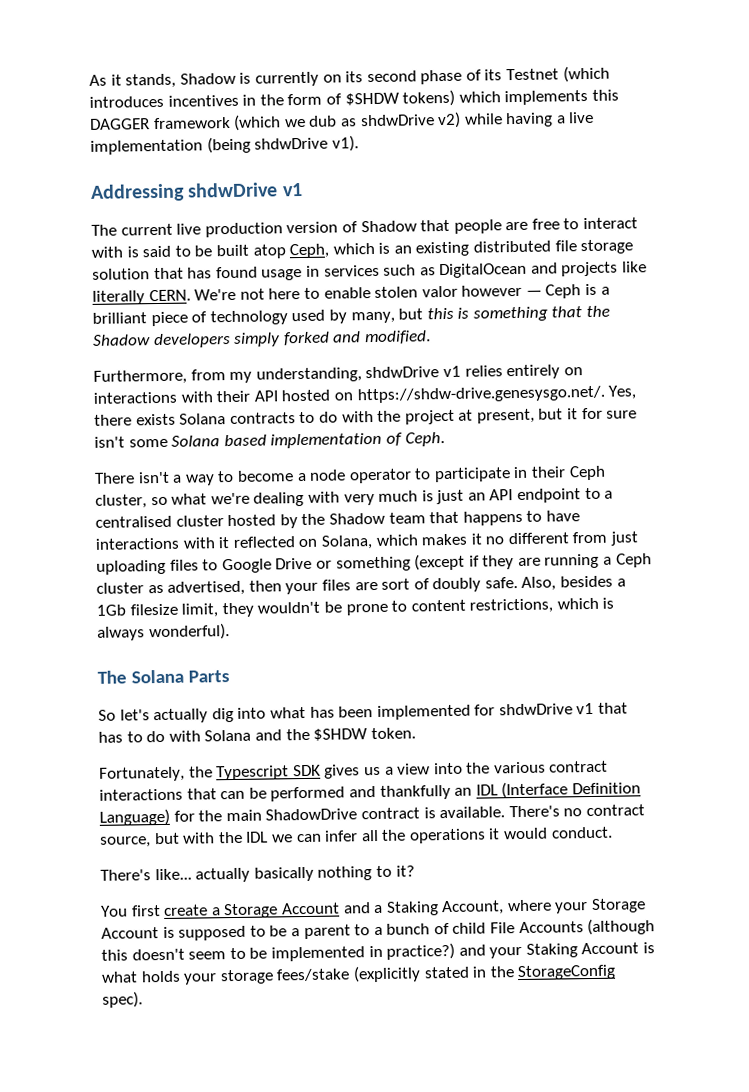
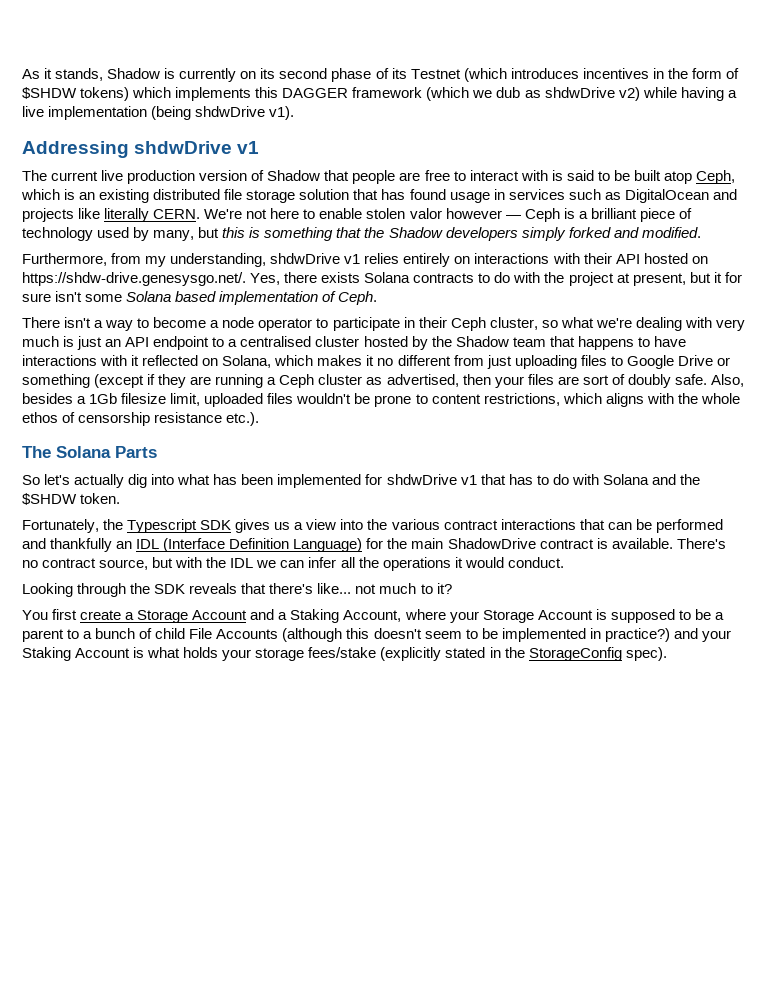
[221,602,254,618] they -> [204,393,294,407] uploaded files
[602,597,615,609] [97,623,230,641] is always wonderful). -> [605,393,740,407] [22,412,260,426] aligns with the whole ethos of censorship resistance etc.).
[100,866,373,883] There's like... actually basically nothing -> [22,583,417,597] Looking through the SDK reveals that there's like... not much

